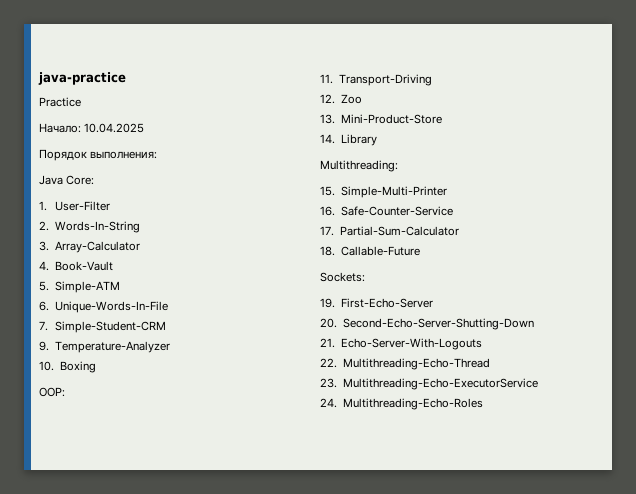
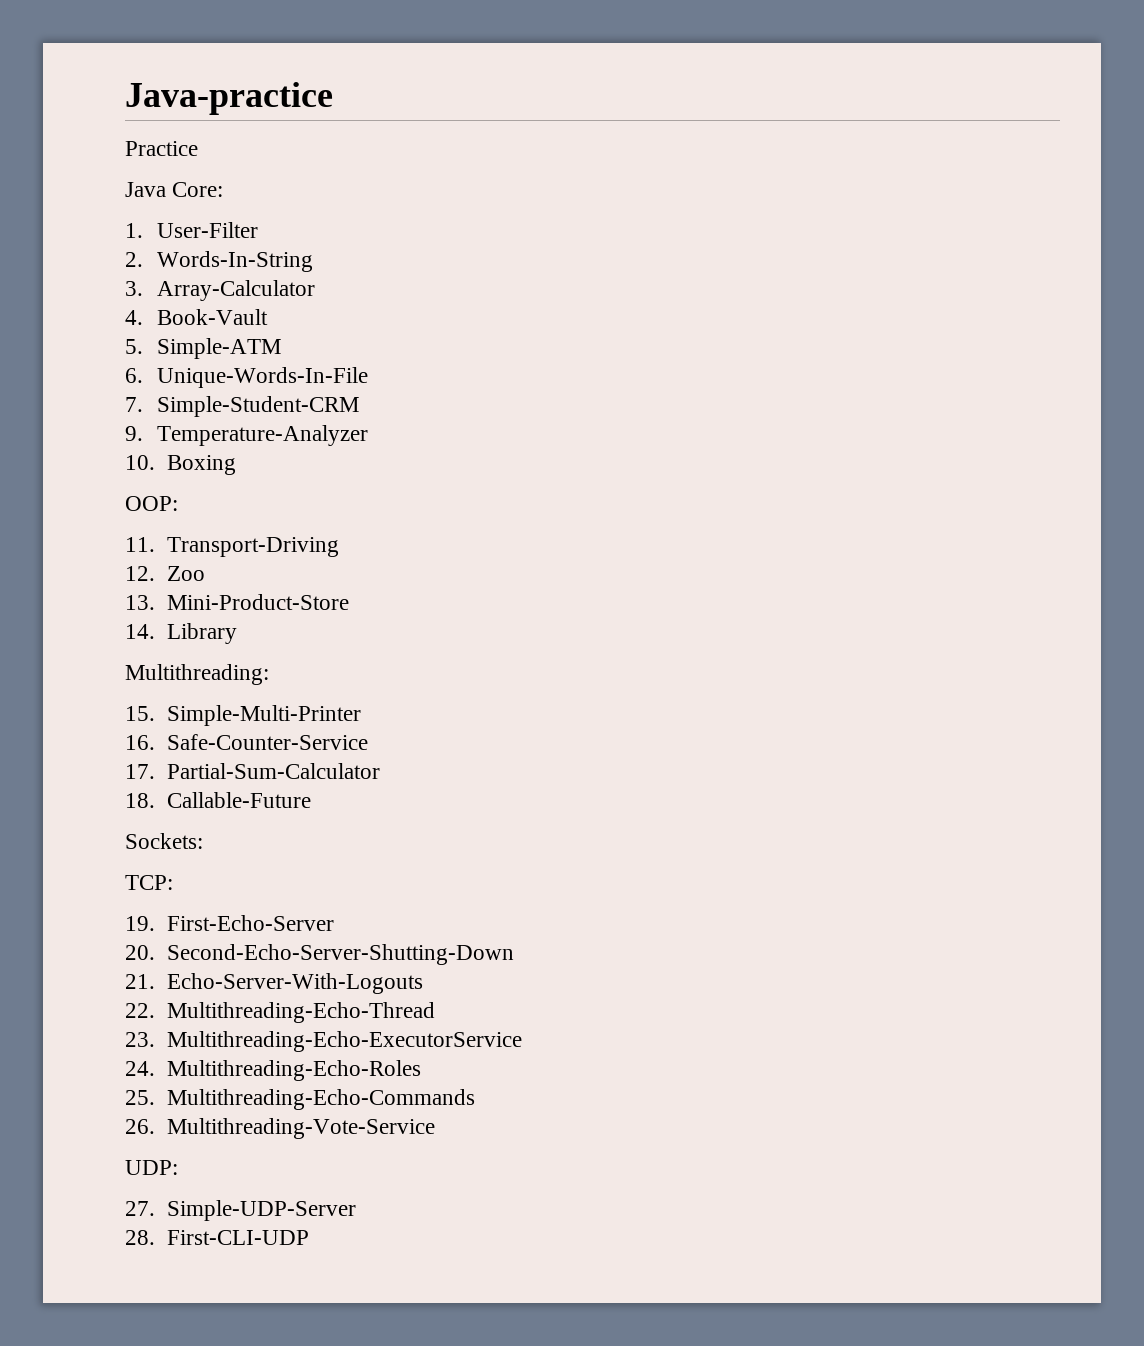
[38,72,126,85] java-practice -> [125,82,333,115] Java-practice
[39,123,145,133] [39,149,158,161] // Начало: 10.04.2025 // Порядок выполнения: -> (198, 148) none
(365, 277) none -> [125,875,173,890] // TCP:
(483, 404) none -> [125,1089,475,1110] [125,1118,435,1139] [125,1160,178,1175] [125,1200,356,1221] [125,1230,309,1245] // 25. Multithreading-Echo-Commands // 26. Multithreading-Vote-Service // UDP: // 27. Simple-UDP-Server // 28. First-CLI-UDP

